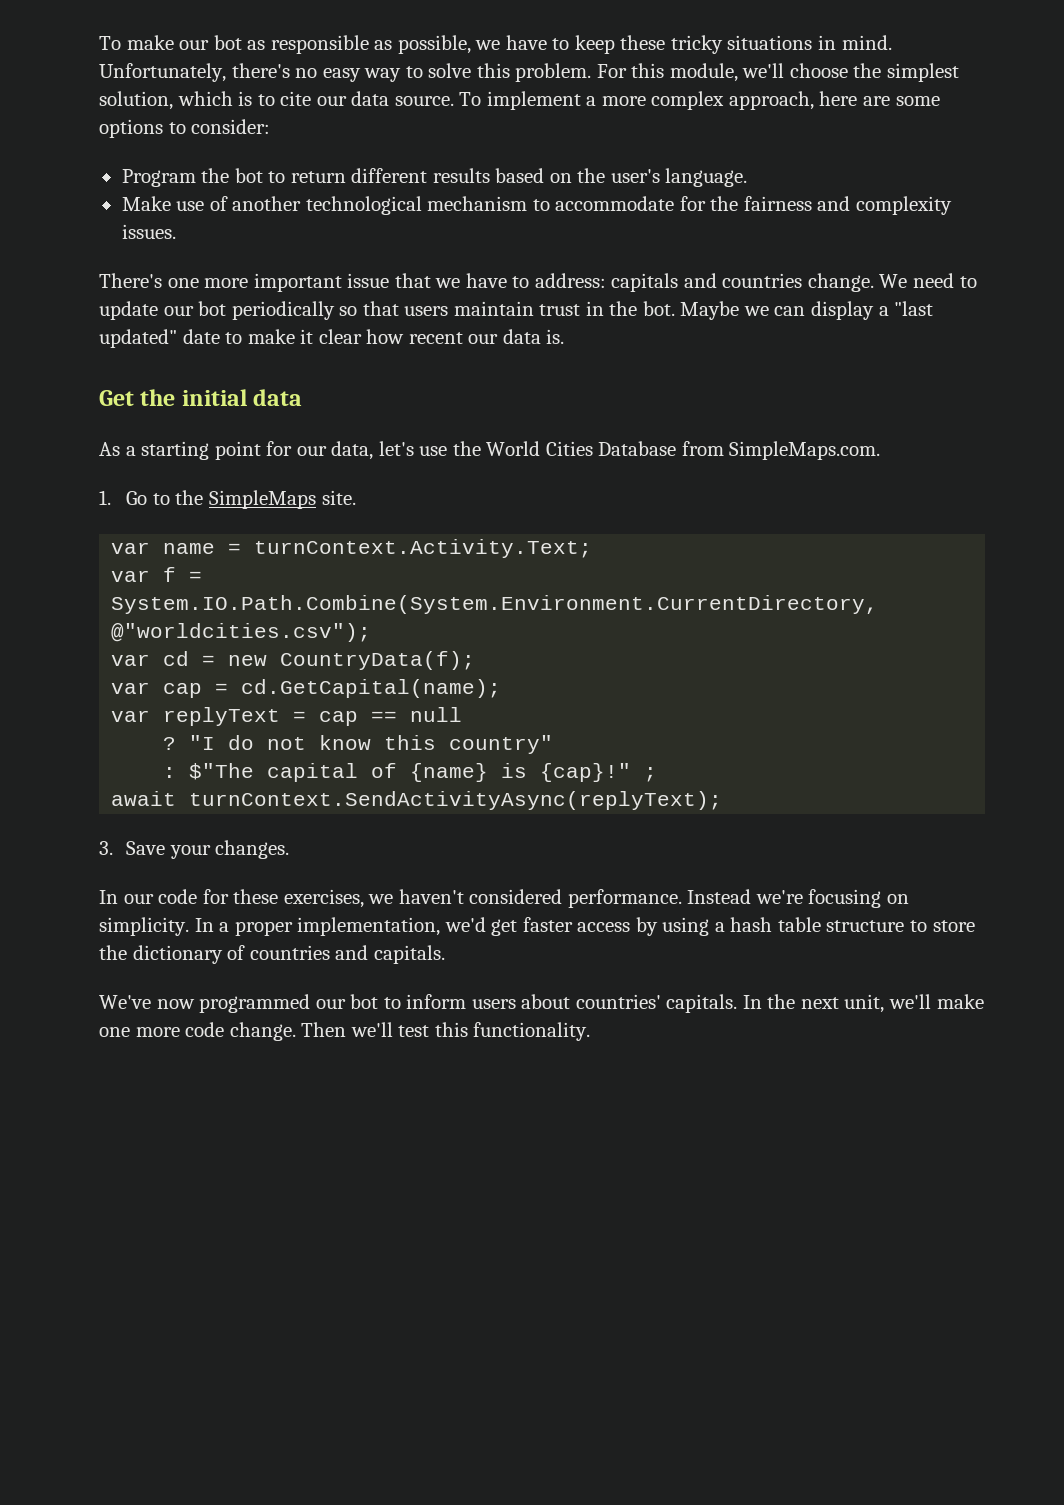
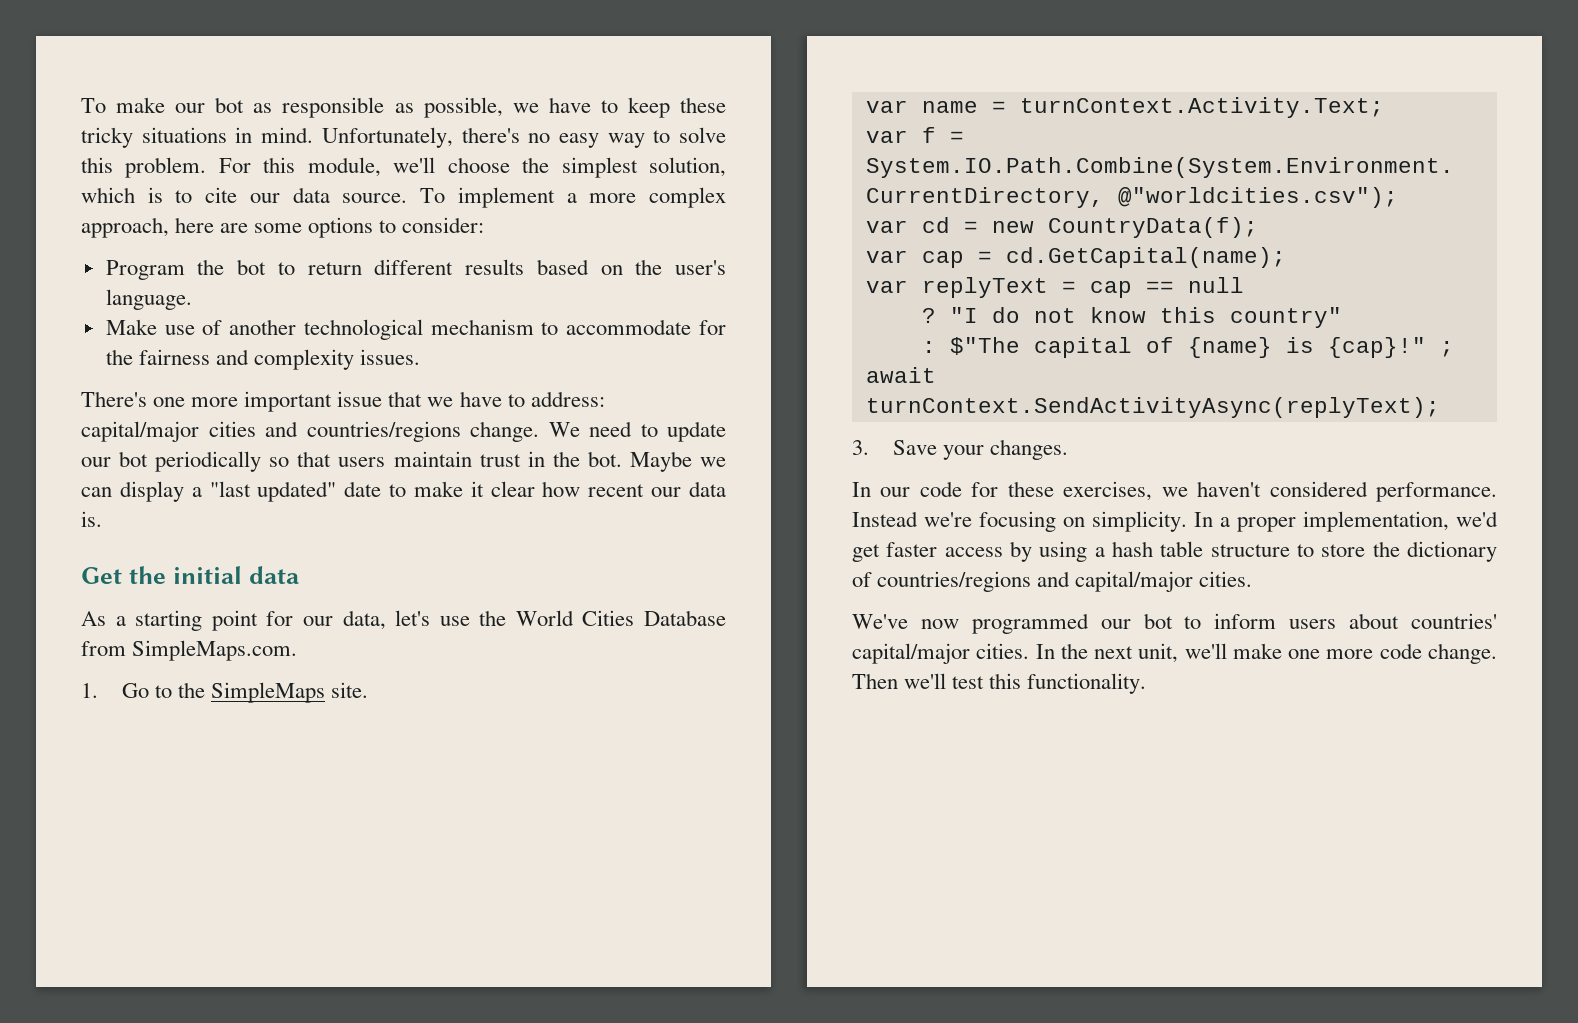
[611,273,803,292] capitals and countries -> [81,421,461,442] capital/major cities and countries/regions
[249,945,445,964] countries and capitals. -> [877,571,1253,592] countries/regions and capital/major cities.
[666,994,738,1013] capitals. -> [852,643,1030,664] capital/major cities.

